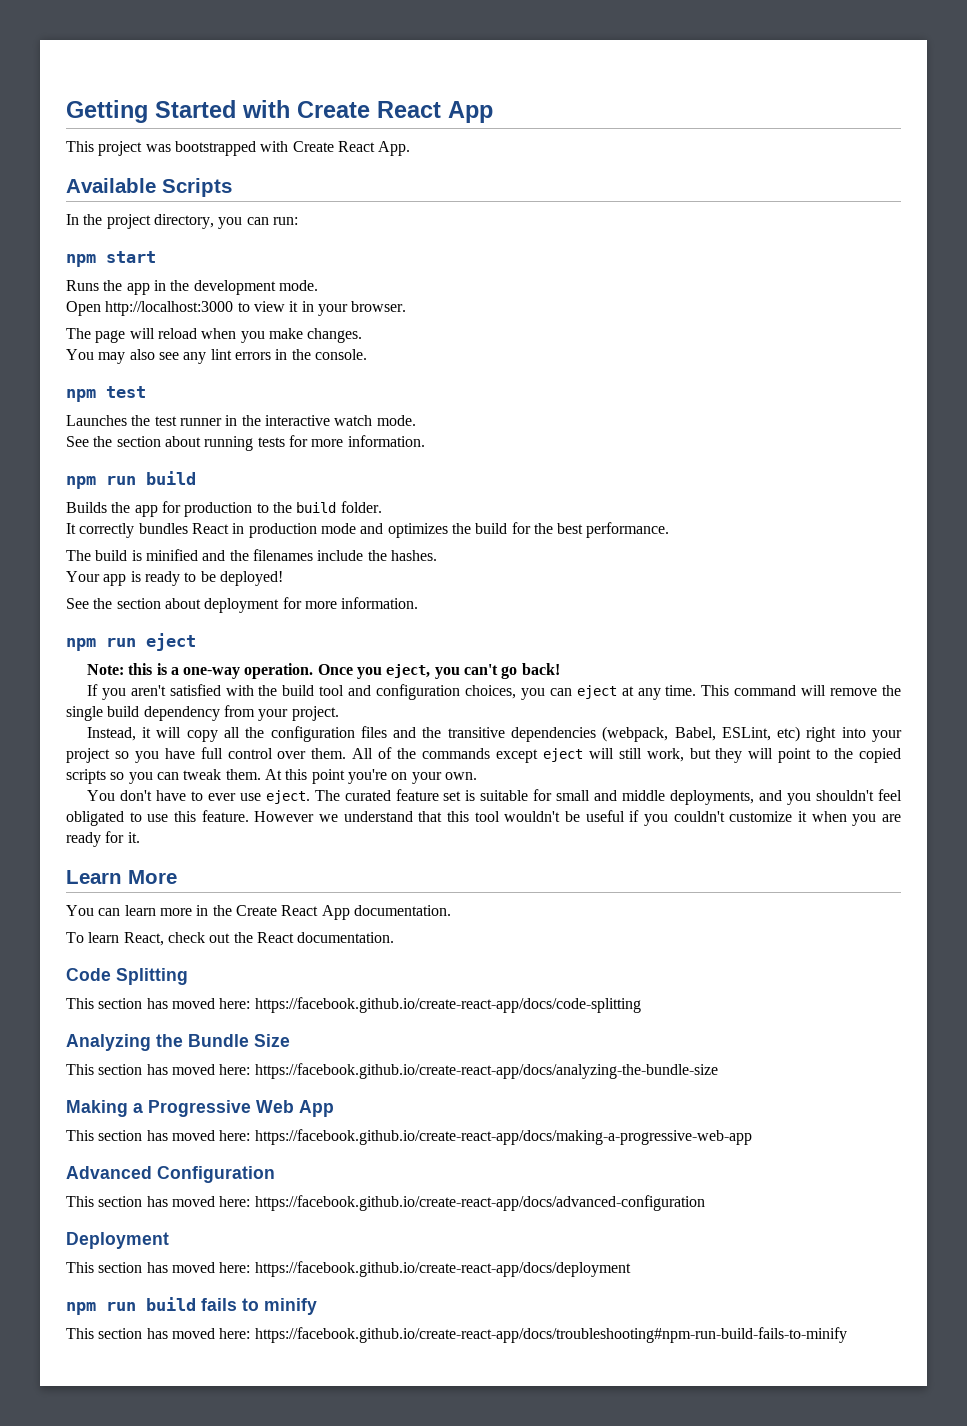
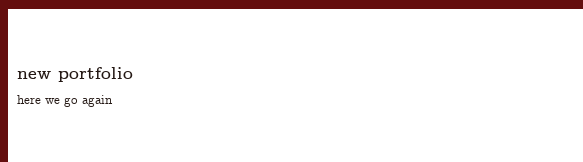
[66,100,493,123] [66,141,411,156] [66,178,232,197] [66,214,298,229] [66,251,156,267] [66,280,318,295] [66,301,407,316] [66,328,363,343] [66,349,367,364] [66,386,146,402] [66,415,416,426] [66,435,425,451] [66,471,196,489] [66,501,382,517] [66,522,670,538] [66,549,437,561] [66,571,283,586] [66,597,419,613] [66,633,196,651] [86,663,560,679] [86,684,902,700] [66,705,339,721] [86,726,902,742] [66,747,902,763] [66,769,477,784] [86,789,903,805] [66,810,901,826] [66,831,140,847] [66,870,177,884] [66,905,451,920] [66,932,395,946] [66,968,188,985] [66,997,641,1013] [66,1034,290,1051] [66,1063,718,1079] [66,1100,334,1117] [66,1129,752,1145] [66,1166,275,1183] [66,1195,705,1211] [66,1232,169,1249] [66,1261,631,1277] [66,1297,317,1315] [66,1327,847,1343] Getting Started with Create React App // This project was bootstrapped with Create React App. // Available Scripts // In the project directory, you can run: // npm start // Runs the app in the development mode. // Open http://localhost:3000 to view it in your browser. // The page will reload when you make changes. // You may also see any lint errors in the console. // npm test // Launches the test runner in the interactive watch mode. // See the section about running tests for more information. // npm run build // Builds the app for production to the build folder. // It correctly bundles React in production mode and optimizes the build for the best performance. // The build is minified and the filenames include the hashes. // Your app is ready to be deployed! // See the section about deployment for more information. // npm run eject // Note: this is a one-way operation. Once you eject, you can't go back! // If you aren't satisfied with the build tool and configuration choices, you can eject at any time. This command will remove the single build dependency from your project. // Instead, it will copy all the configuration files and the transitive dependencies (webpack, Babel, ESLint, etc) right into your project so you have full control over them. All of the commands except eject will still work, but they will point to the copied scripts so you can tweak them. At this point you're on your own. // You don't have to ever use eject. The curated feature set is suitable for small and middle deployments, and you shouldn't feel obligated to use this feature. However we understand that this tool wouldn't be useful if you couldn't customize it when you are ready for it. // Learn More // You can learn more in the Create React App documentation. // To learn React, check out the React documentation. // Code Splitting // This section has moved here: https://facebook.github.io/create-react-app/docs/code-splitting // Analyzing the Bundle Size // This section has moved here: https://facebook.github.io/create-react-app/docs/analyzing-the-bundle-size // Making a Progressive Web App // This section has moved here: https://facebook.github.io/create-react-app/docs/making-a-progressive-web-app // Advanced Configuration // This section has moved here: https://facebook.github.io/create-react-app/docs/advanced-configuration // Deployment // This section has moved here: https://facebook.github.io/create-react-app/docs/deployment // npm run build fails to minify // This section has moved here: https://facebook.github.io/create-react-app/docs/troubleshooting#npm-run-build-fails-to-minify -> [17,67,133,82] [17,95,113,107] new portfolio // here we go again

